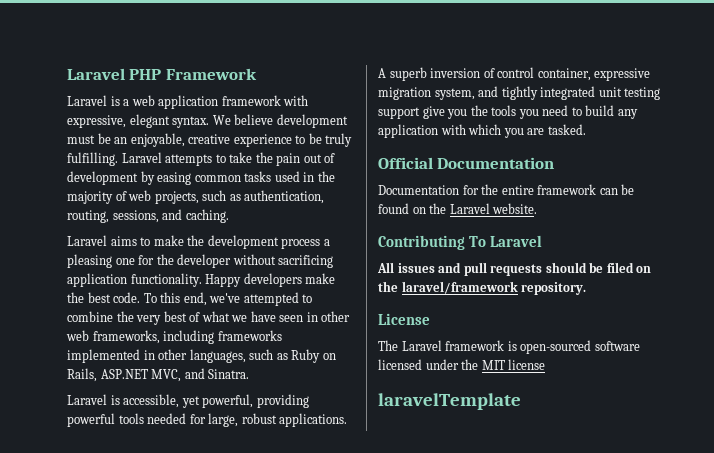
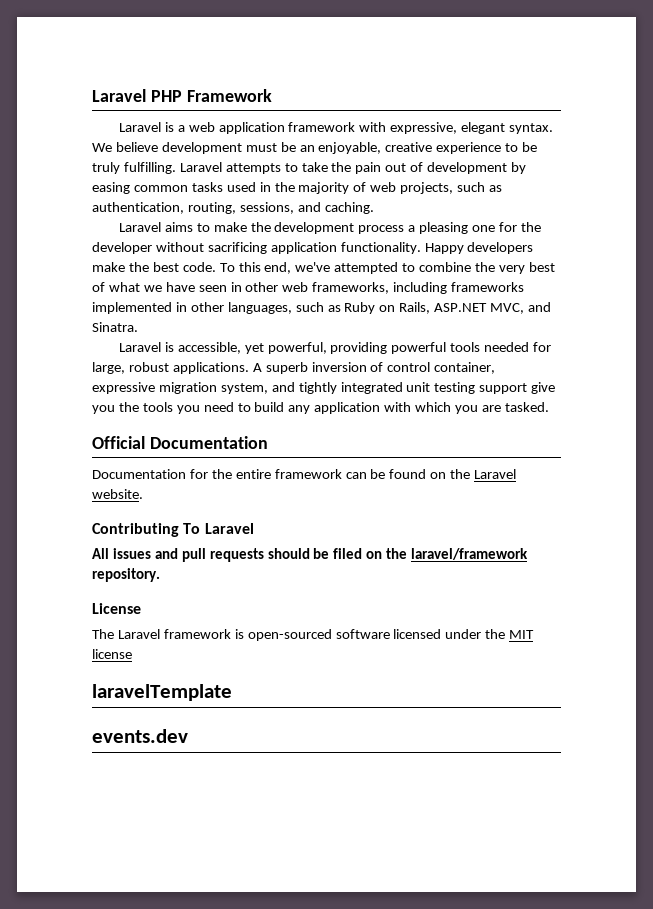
(521, 401) none -> [92,729,188,743] // events.dev

